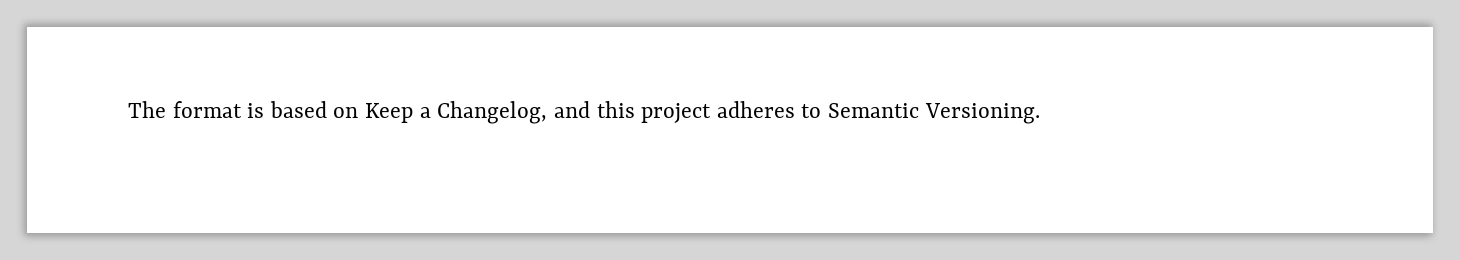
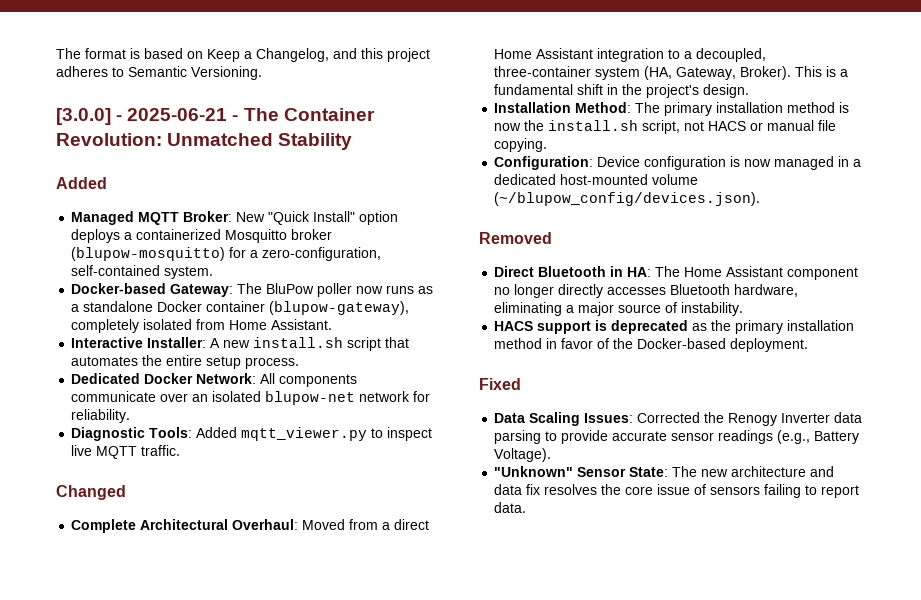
(1040, 113) none -> [56,108,375,125] [56,133,353,150] [56,177,107,189] [71,211,399,225] [71,229,333,243] [71,247,382,261] [71,265,214,279] [71,283,434,297] [71,301,410,315] [71,319,333,333] [71,337,410,351] [71,355,300,369] [71,373,358,387] [71,391,431,405] [71,409,131,423] [71,427,433,441] [71,445,181,459] [56,485,126,500] [71,519,430,533] [494,48,767,62] [494,66,849,80] [494,84,750,98] [494,102,850,116] [494,120,837,134] [494,138,548,152] [494,156,862,170] [494,174,699,185] [494,192,761,206] [479,232,552,244] [494,266,859,280] [494,284,799,298] [494,302,744,316] [494,320,855,334] [494,338,809,352] [479,378,521,390] [494,412,863,426] [494,430,860,444] [494,448,552,462] [494,466,835,477] [494,484,860,498] [494,502,527,513] // [3.0.0] - 2025-06-21 - The Container Revolution: Unmatched Stability // Added // Managed MQTT Broker: New "Quick Install" option deploys a containerized Mosquitto broker (blupow-mosquitto) for a zero-configuration, self-contained system. // Docker-based Gateway: The BluPow poller now runs as a standalone Docker container (blupow-gateway), completely isolated from Home Assistant. // Interactive Installer: A new install.sh script that automates the entire setup process. // Dedicated Docker Network: All components communicate over an isolated blupow-net network for reliability. // Diagnostic Tools: Added mqtt_viewer.py to inspect live MQTT traffic. // Changed // Complete Architectural Overhaul: Moved from a direct Home Assistant integration to a decoupled, three-container system (HA, Gateway, Broker). This is a fundamental shift in the project's design. // Installation Method: The primary installation method is now the install.sh script, not HACS or manual file copying. // Configuration: Device configuration is now managed in a dedicated host-mounted volume (~/blupow_config/devices.json). // Removed // Direct Bluetooth in HA: The Home Assistant component no longer directly accesses Bluetooth hardware, eliminating a major source of instability. // HACS support is deprecated as the primary installation method in favor of the Docker-based deployment. // Fixed // Data Scaling Issues: Corrected the Renogy Inverter data parsing to provide accurate sensor readings (e.g., Battery Voltage). // "Unknown" Sensor State: The new architecture and data fix resolves the core issue of sensors failing to report data.

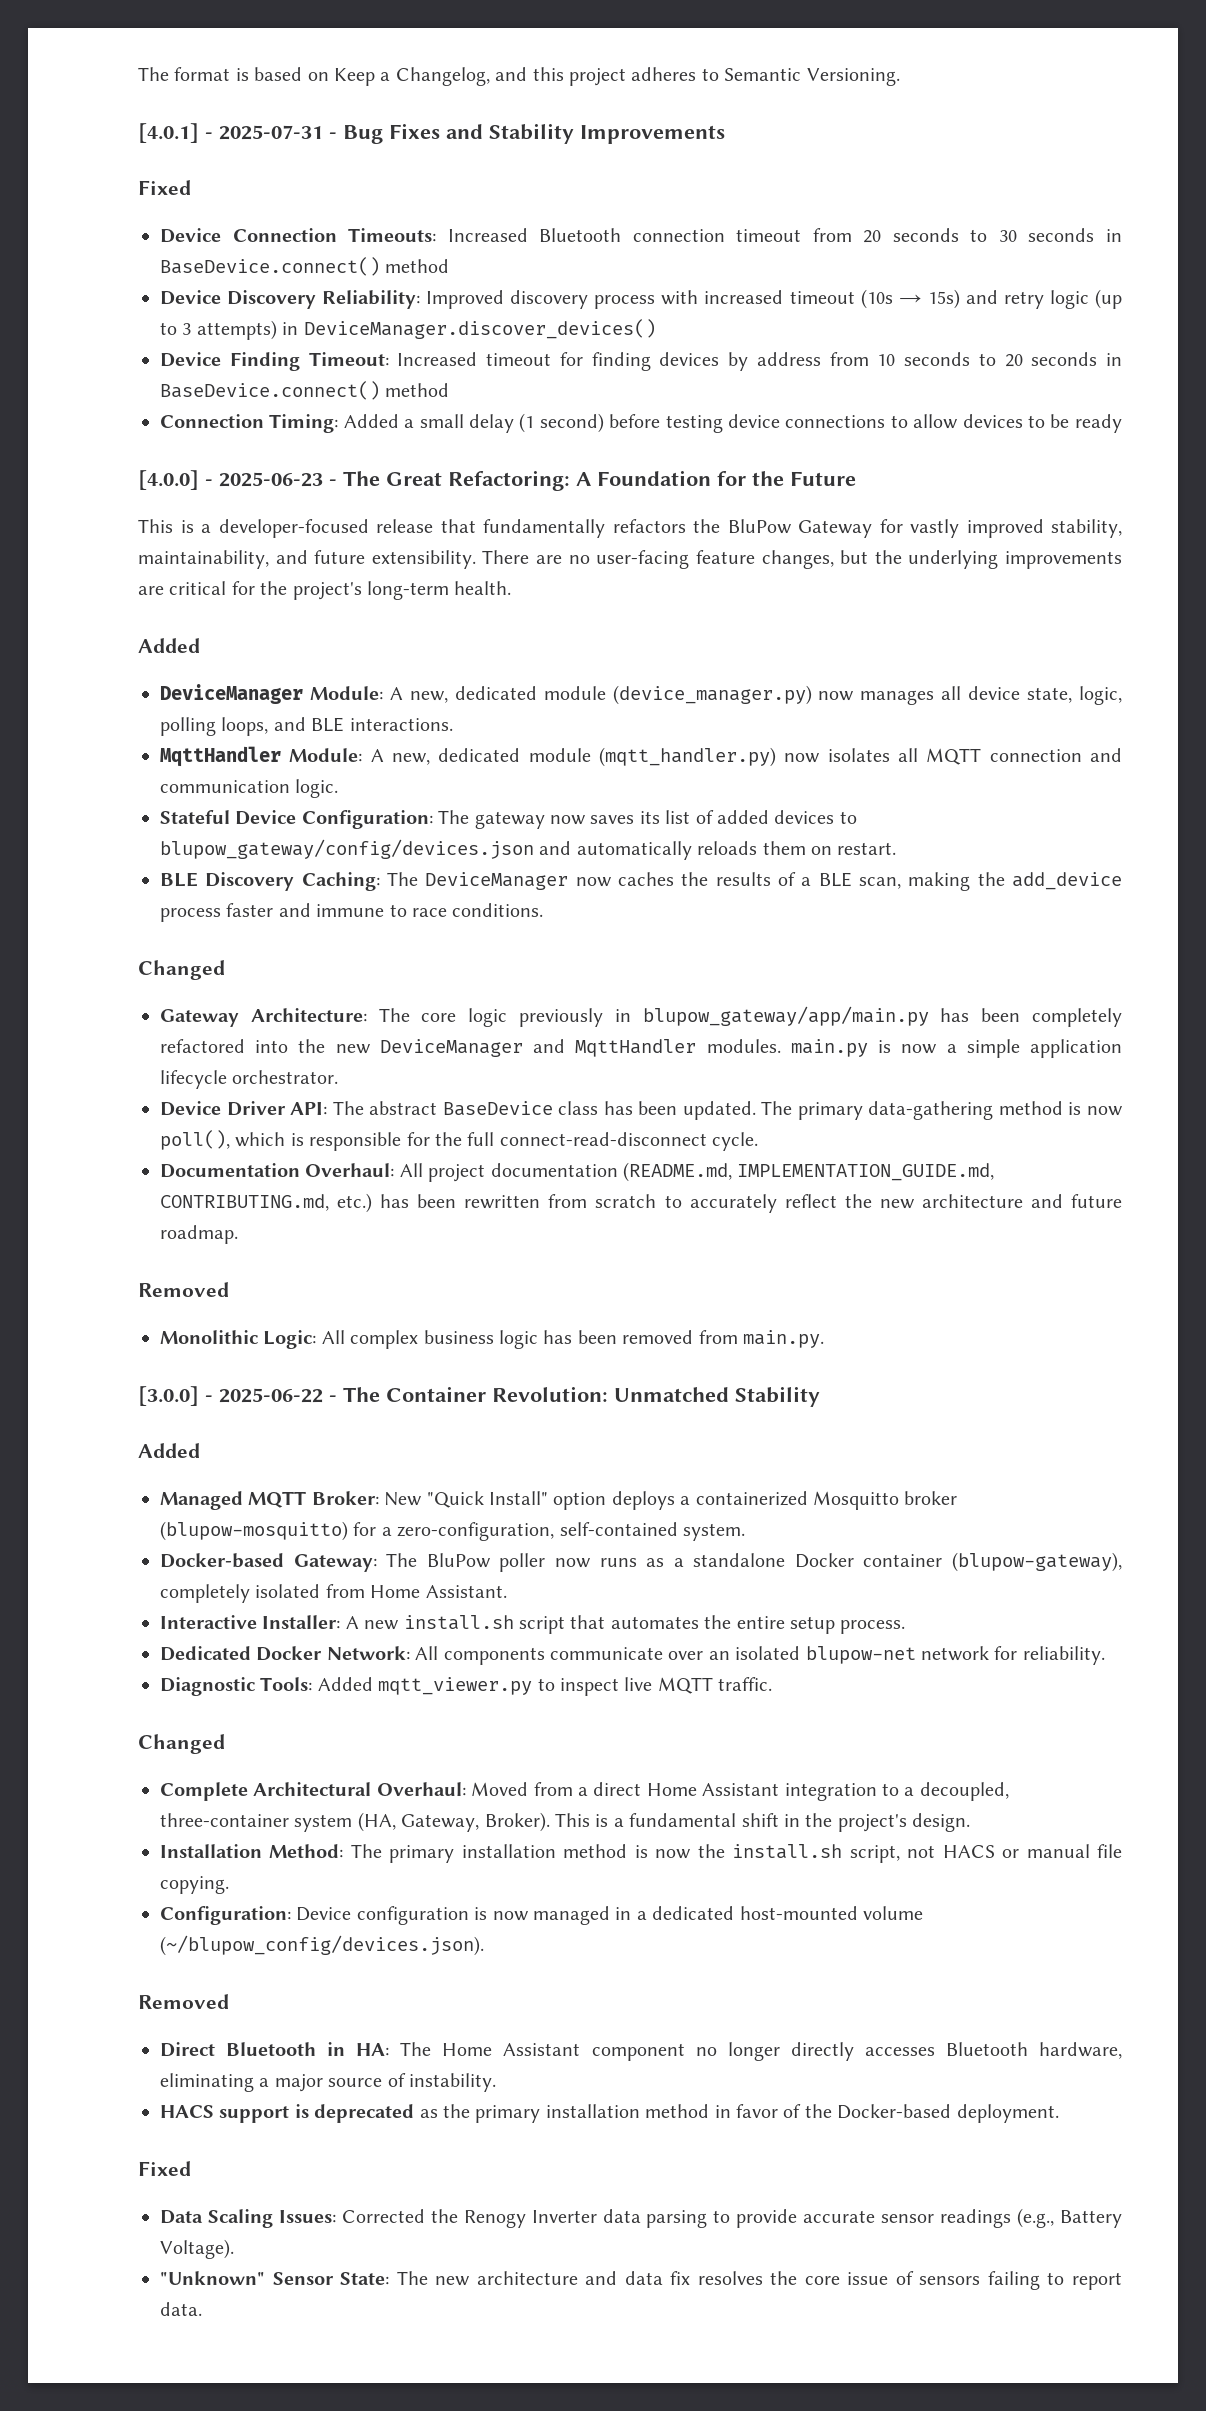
(262, 73) none -> [138,123,725,144] [138,180,191,195] [160,228,1122,243] [160,257,450,276] [160,289,1123,309] [160,319,656,340] [160,352,1122,371] [160,381,450,400] [160,413,1122,433] [138,470,856,491] [138,519,1122,538] [138,550,1122,569] [138,581,512,600] [138,638,200,653] [160,684,1122,705] [160,717,453,736] [160,746,1122,767] [160,779,339,798] [160,810,857,829] [160,839,897,860] [160,872,1123,891] [160,903,544,922] [138,960,225,980] [160,1006,1122,1027] [160,1039,1123,1058] [160,1070,339,1089] [160,1101,1123,1120] [160,1130,759,1151] [160,1162,995,1182] [160,1193,1122,1213] [160,1225,238,1244] [138,1282,229,1297] [160,1330,824,1349] // [4.0.1] - 2025-07-31 - Bug Fixes and Stability Improvements // Fixed // Device Connection Timeouts: Increased Bluetooth connection timeout from 20 seconds to 30 seconds in BaseDevice.connect() method // Device Discovery Reliability: Improved discovery process with increased timeout (10s → 15s) and retry logic (up to 3 attempts) in DeviceManager.discover_devices() // Device Finding Timeout: Increased timeout for finding devices by address from 10 seconds to 20 seconds in BaseDevice.connect() method // Connection Timing: Added a small delay (1 second) before testing device connections to allow devices to be ready // [4.0.0] - 2025-06-23 - The Great Refactoring: A Foundation for the Future // This is a developer-focused release that fundamentally refactors the BluPow Gateway for vastly improved stability, maintainability, and future extensibility. There are no user-facing feature changes, but the underlying improvements are critical for the project's long-term health. // Added // DeviceManager Module: A new, dedicated module (device_manager.py) now manages all device state, logic, polling loops, and BLE interactions. // MqttHandler Module: A new, dedicated module (mqtt_handler.py) now isolates all MQTT connection and communication logic. // Stateful Device Configuration: The gateway now saves its list of added devices to blupow_gateway/config/devices.json and automatically reloads them on restart. // BLE Discovery Caching: The DeviceManager now caches the results of a BLE scan, making the add_device process faster and immune to race conditions. // Changed // Gateway Architecture: The core logic previously in blupow_gateway/app/main.py has been completely refactored into the new DeviceManager and MqttHandler modules. main.py is now a simple application lifecycle orchestrator. // Device Driver API: The abstract BaseDevice class has been updated. The primary data-gathering method is now poll(), which is responsible for the full connect-read-disconnect cycle. // Documentation Overhaul: All project documentation (README.md, IMPLEMENTATION_GUIDE.md, CONTRIBUTING.md, etc.) has been rewritten from scratch to accurately reflect the new architecture and future roadmap. // Removed // Monolithic Logic: All complex business logic has been removed from main.py.
[127,108,228,121] 2025-06-21 -> [219,1388,323,1403] 2025-06-22

